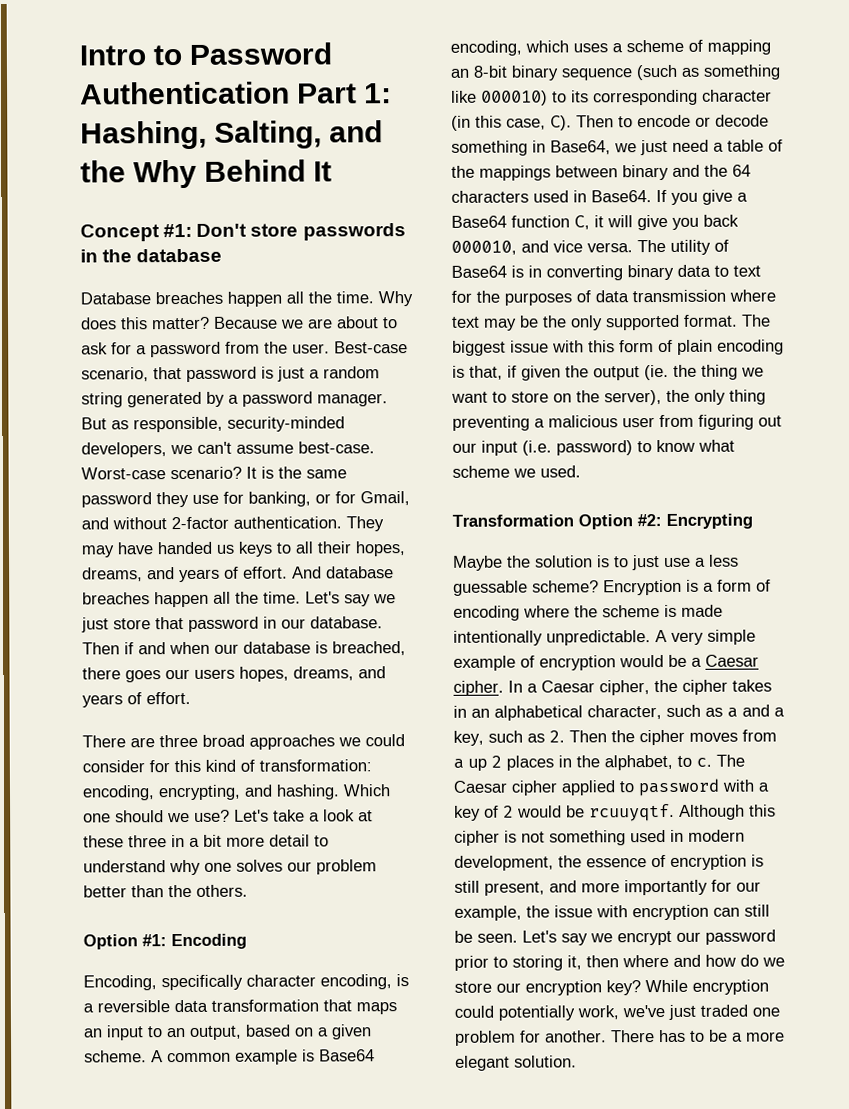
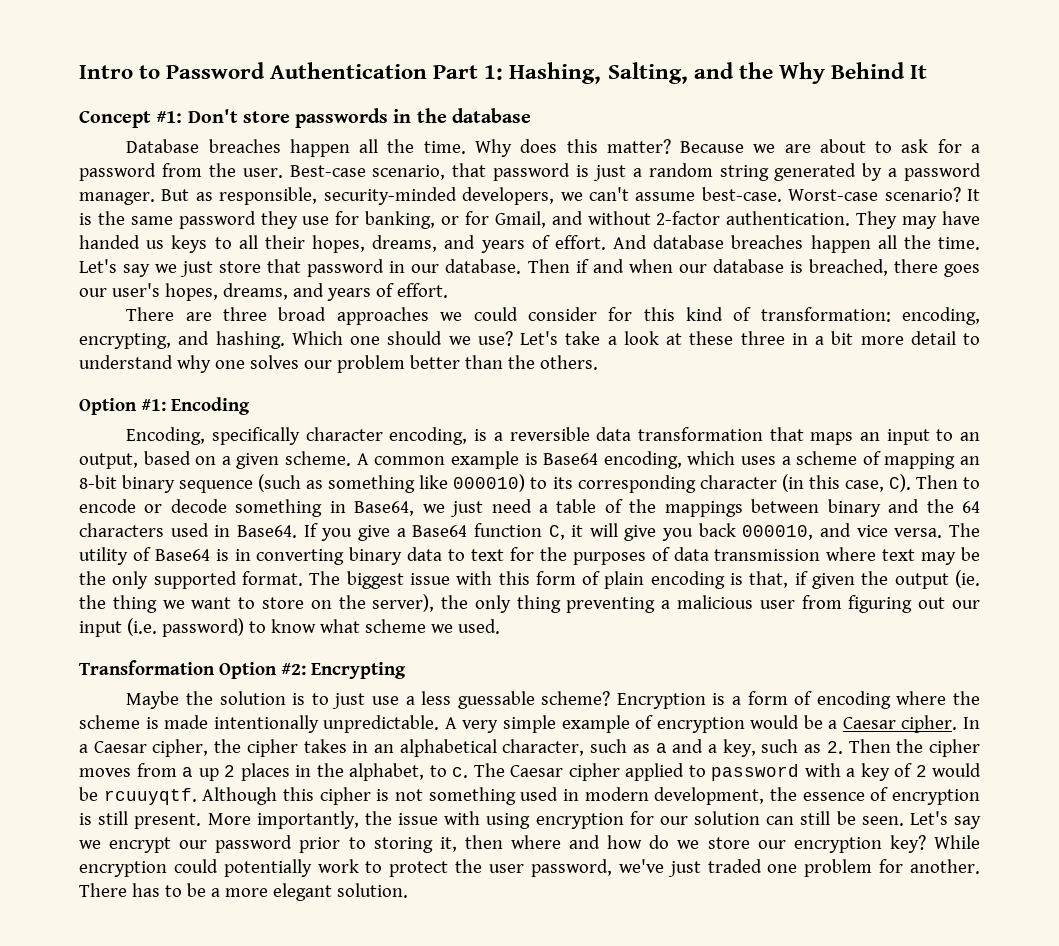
[194,668,235,679] users -> [111,283,160,297] user's
[484,879,761,896] [454,904,709,921] present, and more importantly for our example, the issue with encryption -> [134,811,760,829] present. More importantly, the issue with using encryption for our solution
[577,1005,619,1020] work, -> [317,859,612,877] work to protect the user password,

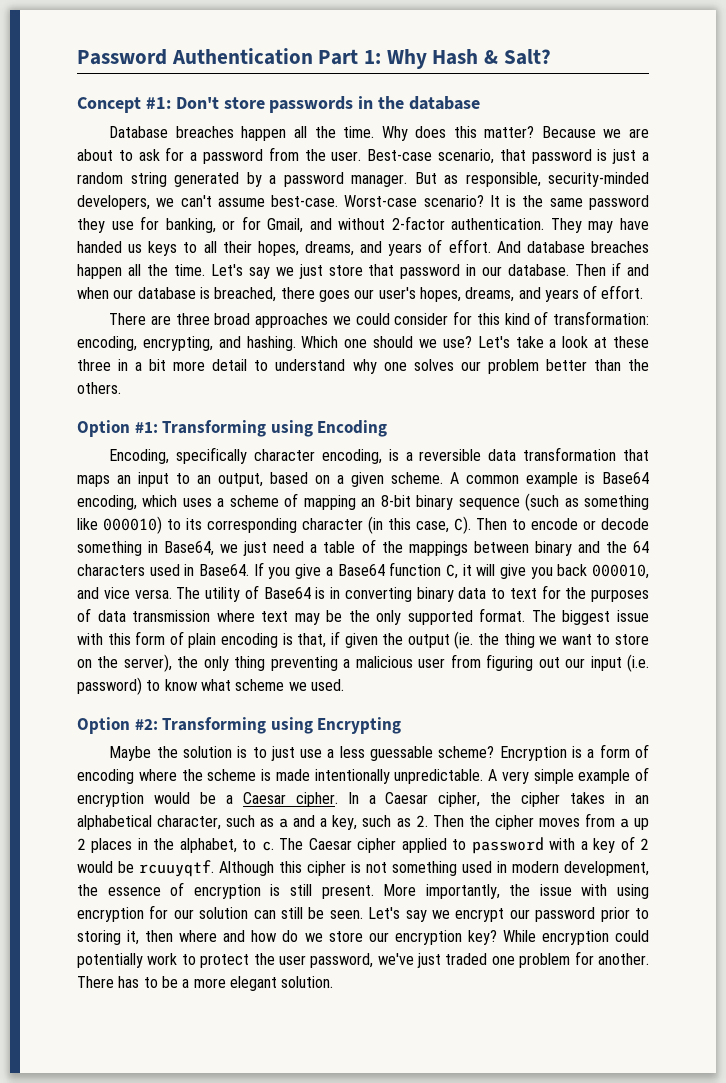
[79,65,161,79] Intro to -> (77, 57) none
[509,62,927,84] Hashing, Salting, and the Why Behind It -> [386,49,551,69] Why Hash & Salt?
(166, 405) none -> [162,420,313,437] Transforming using
[79,660,215,675] Transformation -> (344, 685) none
(306, 669) none -> [162,717,313,734] Transforming using

